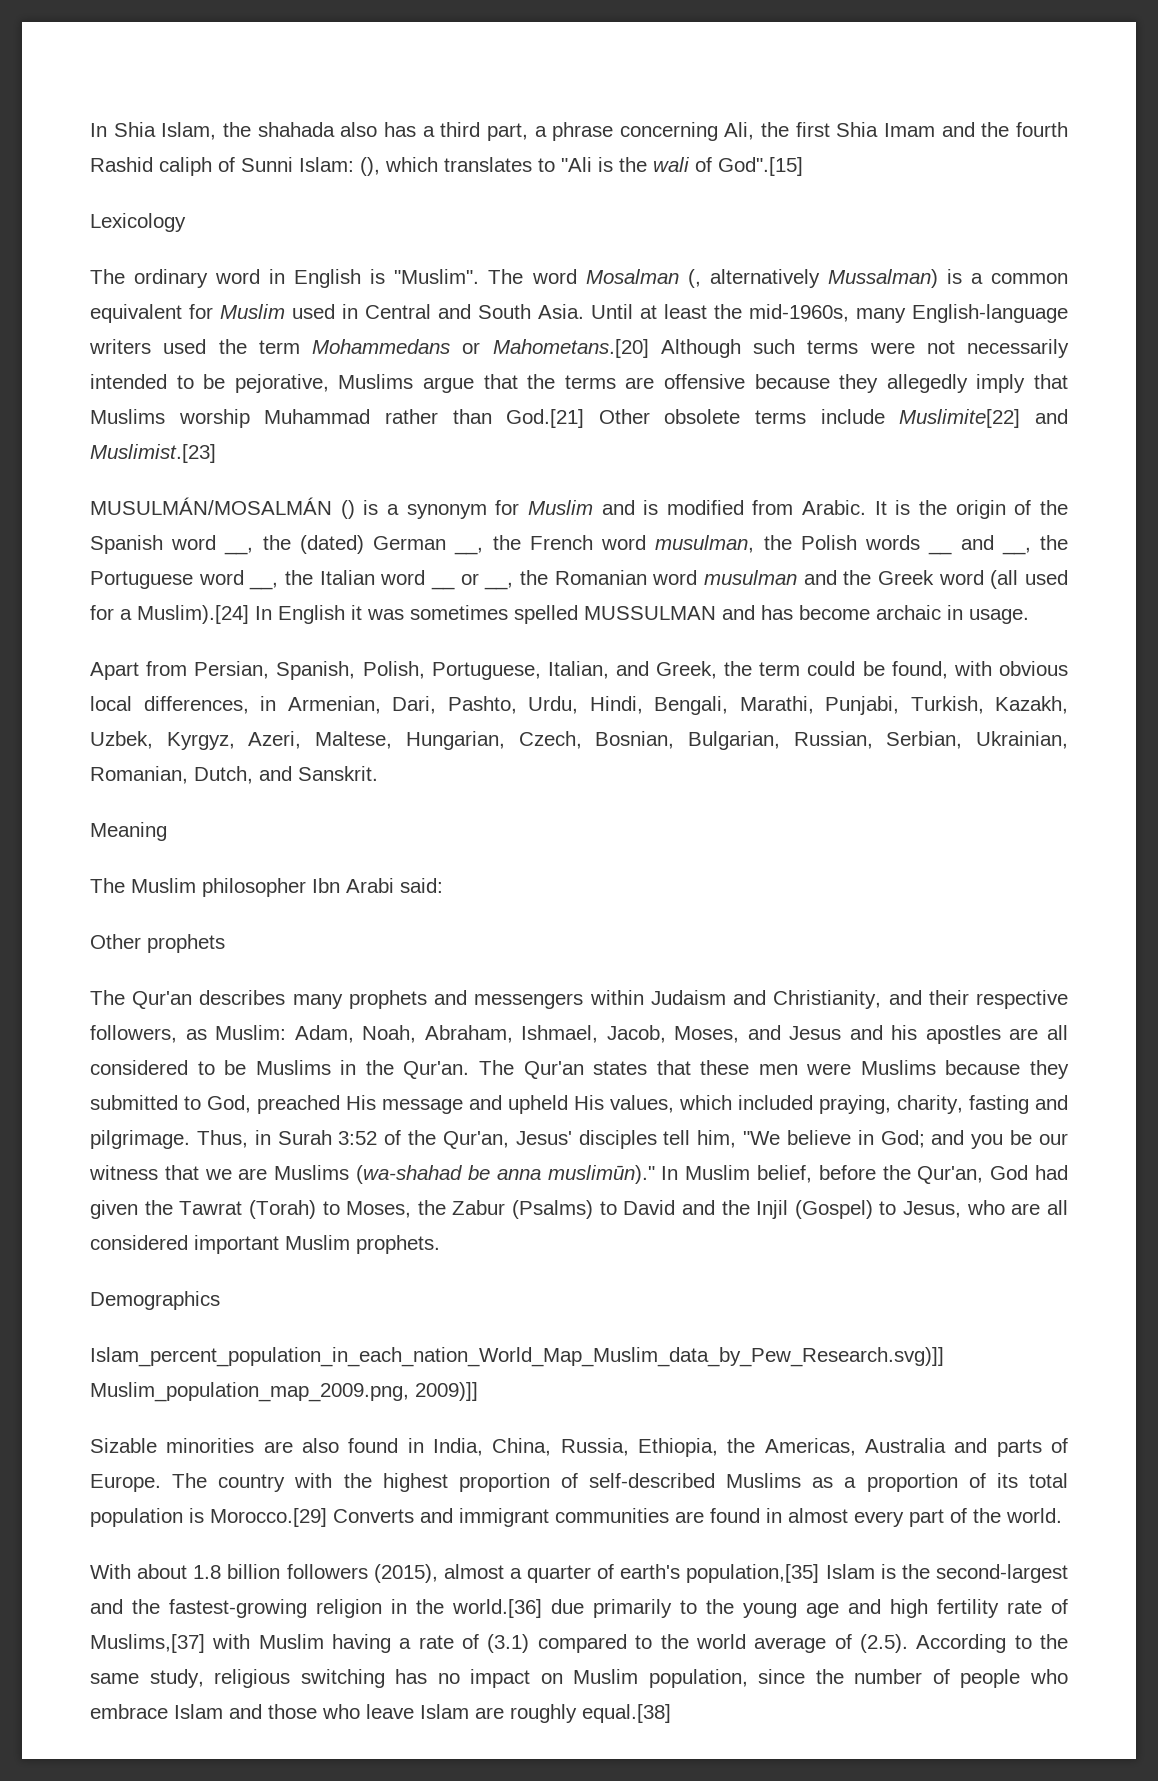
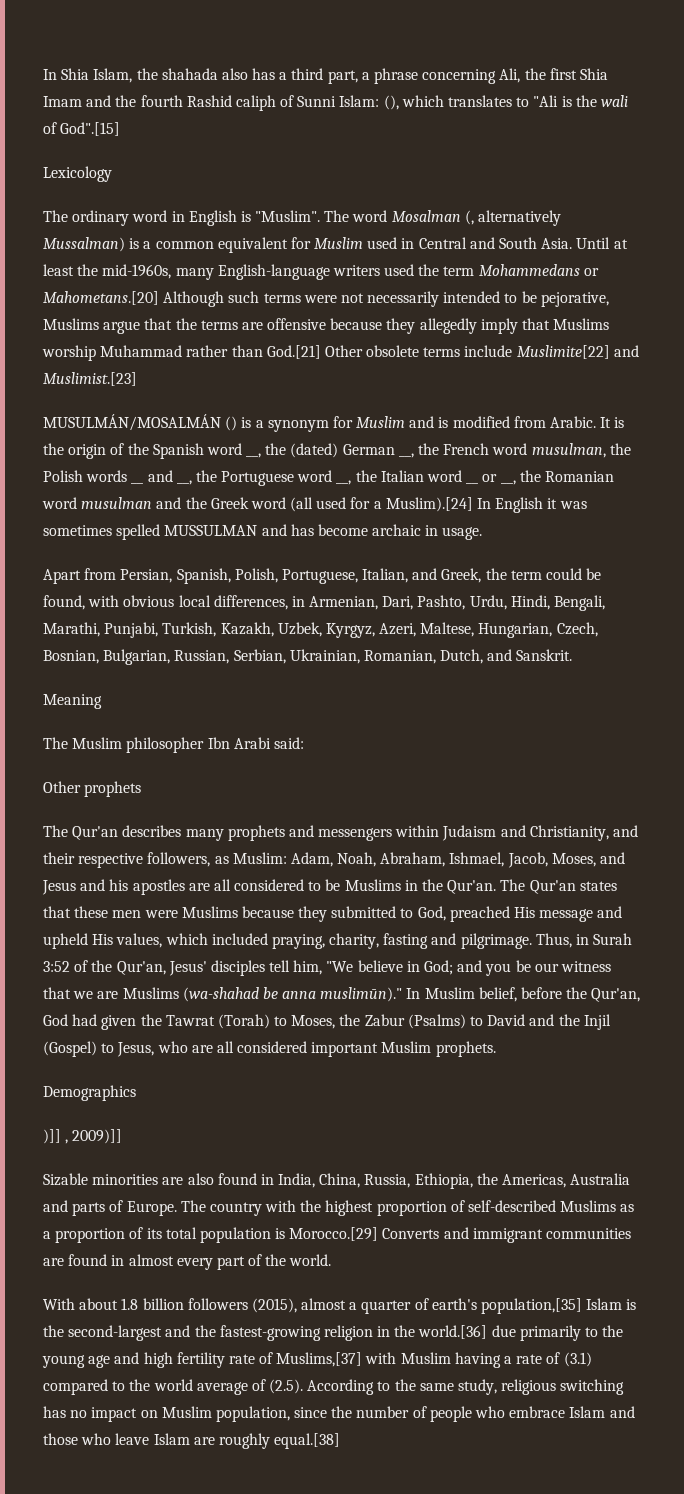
[90,1347,944,1367] [90,1382,409,1402] Islam_percent_population_in_each_nation_World_Map_Muslim_data_by_Pew_Research.svg)]] Muslim_population_map_2009.png, -> [43,1129,69,1144] )]] ,

